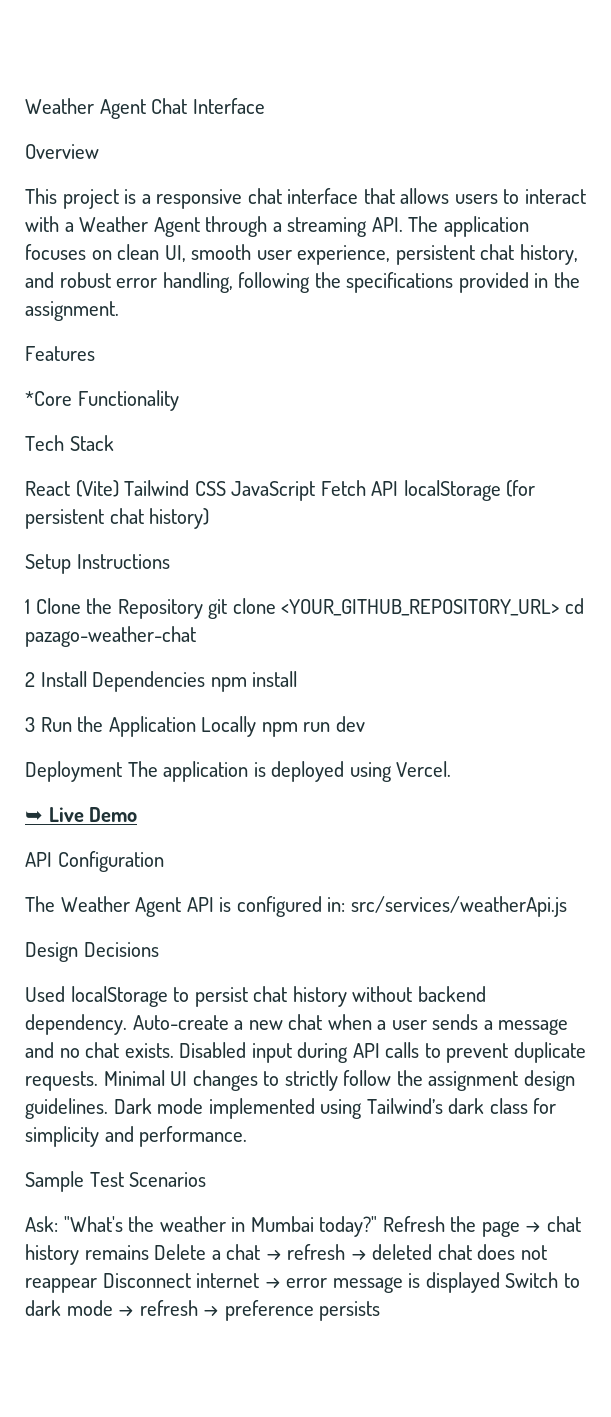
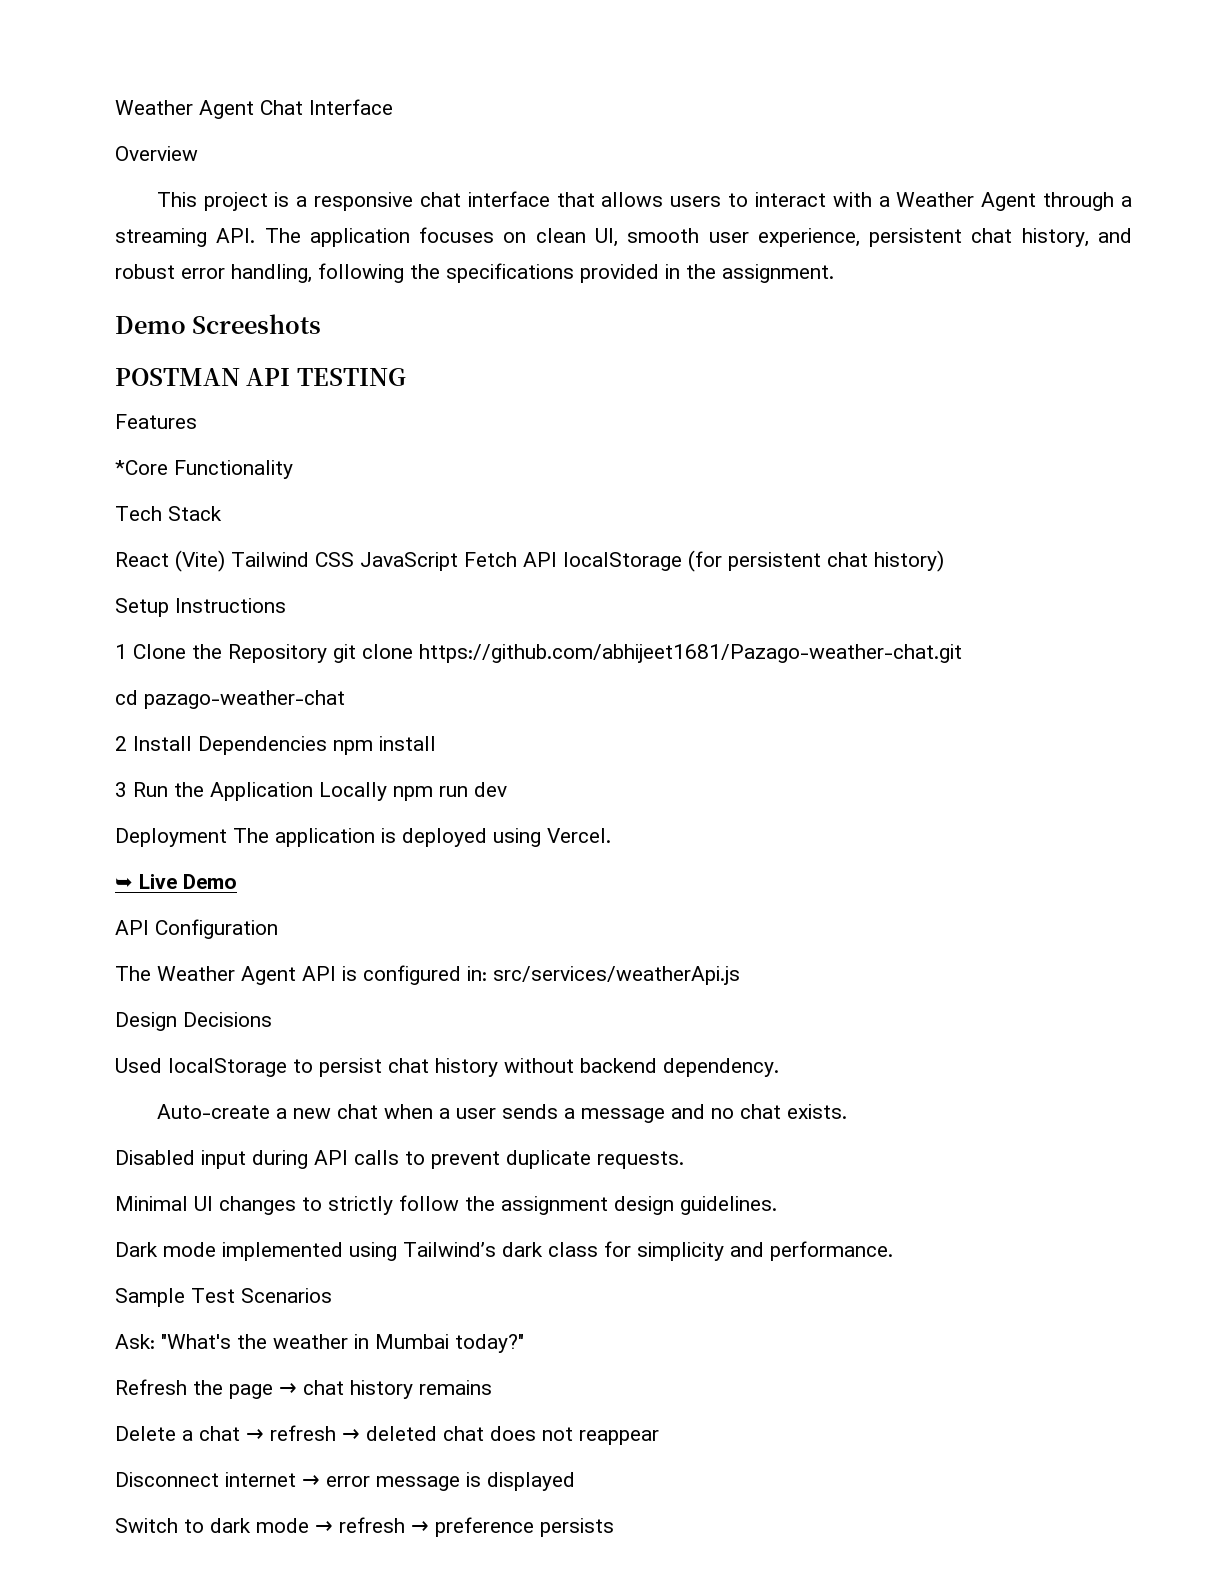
(119, 311) none -> [115,314,322,334] [115,368,406,386] // Demo Screeshots // POSTMAN API TESTING
[281,599,560,616] <YOUR_GITHUB_REPOSITORY_URL> -> [419,644,962,663] https://github.com/abhijeet1681/Pazago-weather-chat.git //
(127, 1024) none -> (779, 1067) //
(174, 1050) none -> (847, 1111) //
(98, 1081) none -> (684, 1160) //
(108, 1108) none -> (777, 1205) //
(378, 1226) none -> (524, 1343) //
(149, 1252) none -> (492, 1387) //
(97, 1285) none -> (659, 1437) //
(500, 1282) none -> (575, 1481) //

